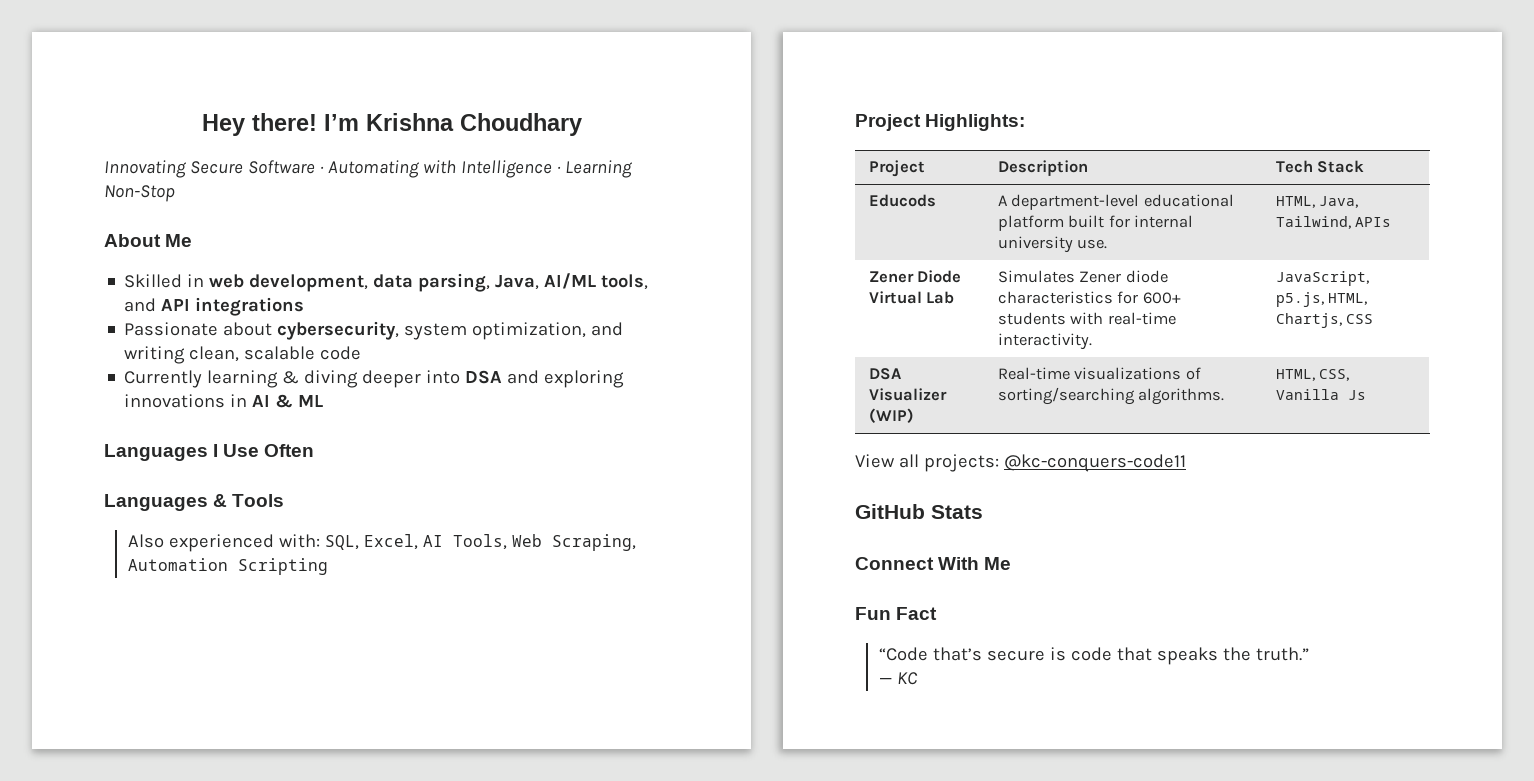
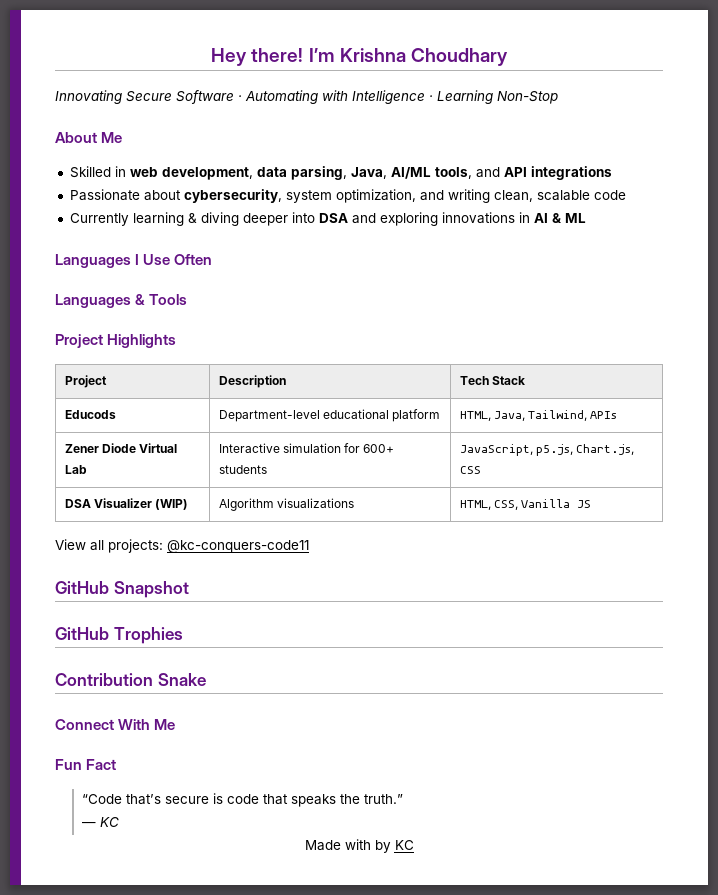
[127,534,636,552] [127,558,328,575] [855,114,1026,131] // Also experienced with: SQL, Excel, AI Tools, Web Scraping, Automation Scripting // Project Highlights: -> [55,334,177,348] // Project Highlights
[997,194,1140,210] A department-level -> [218,410,320,422] Department-level
[1068,215,1194,228] [997,236,1108,253] built for internal university use. -> (441, 415) none
[997,270,1168,283] [997,291,1113,304] Simulates Zener diode characteristics -> [218,443,342,453] Interactive simulation
[1070,312,1176,325] [997,333,1092,350] with real-time interactivity. -> (267, 469) none
[1328,293,1368,305] [1275,313,1342,328] HTML, Chartjs, -> [576,444,635,455] Chart.js,
[997,367,1070,380] Real-time -> [218,498,274,511] Algorithm
[1185,367,1201,380] [997,387,1225,405] of sorting/searching algorithms. -> (355, 503) none
[1347,390,1366,400] Js -> [577,500,592,508] JS
[931,505,983,519] Stats -> [113,581,189,598] [55,627,183,644] [55,673,206,686] Snapshot // GitHub Trophies // Contribution Snake
(918, 678) none -> [304,839,414,853] // Made with by KC

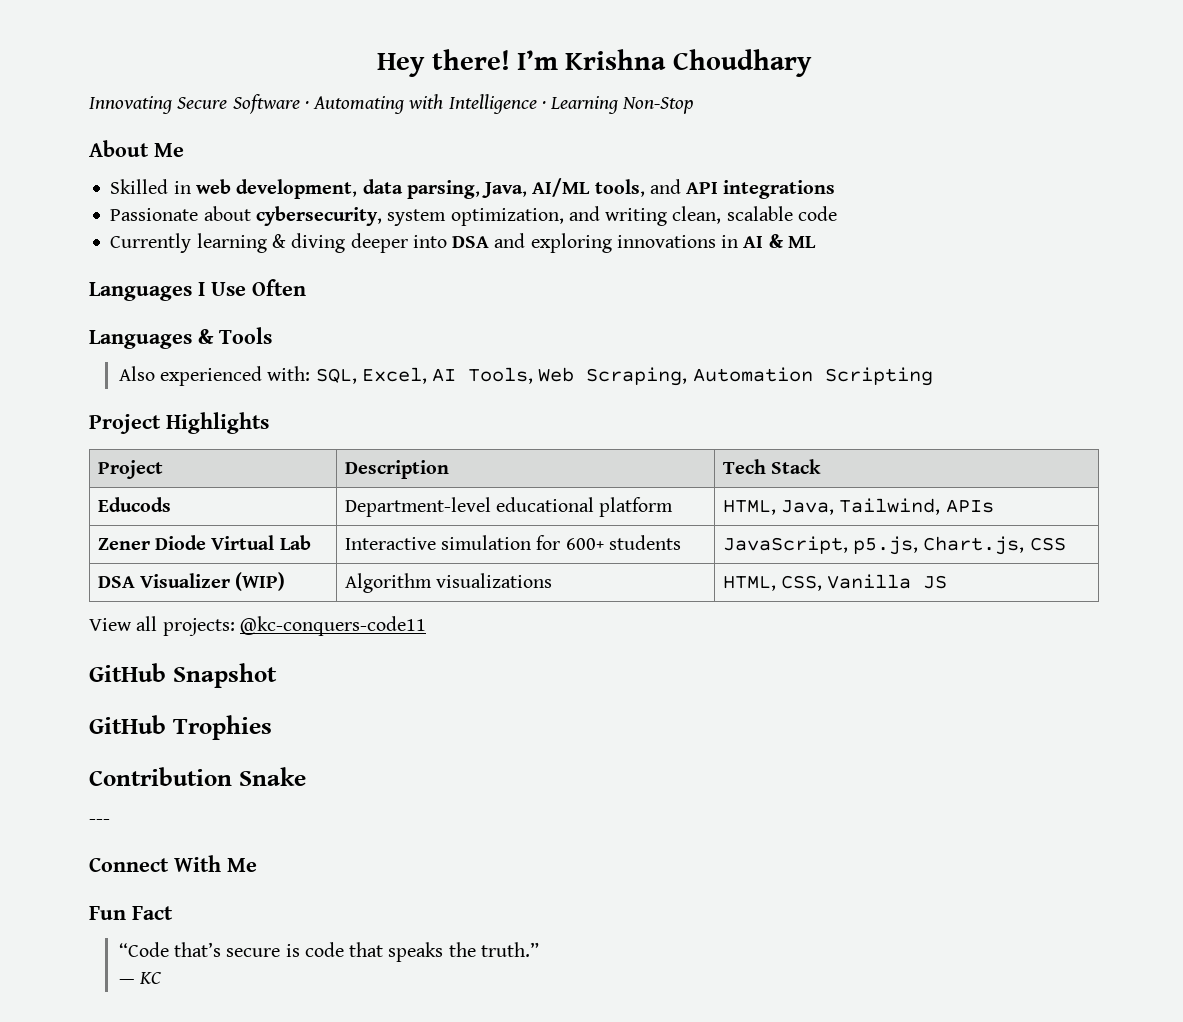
(188, 299) none -> [118,366,933,386] // Also experienced with: SQL, Excel, AI Tools, Web Scraping, Automation Scripting
(206, 679) none -> [89,819,110,824] // ---
[304,839,414,853] // Made with by KC -> (163, 978) none

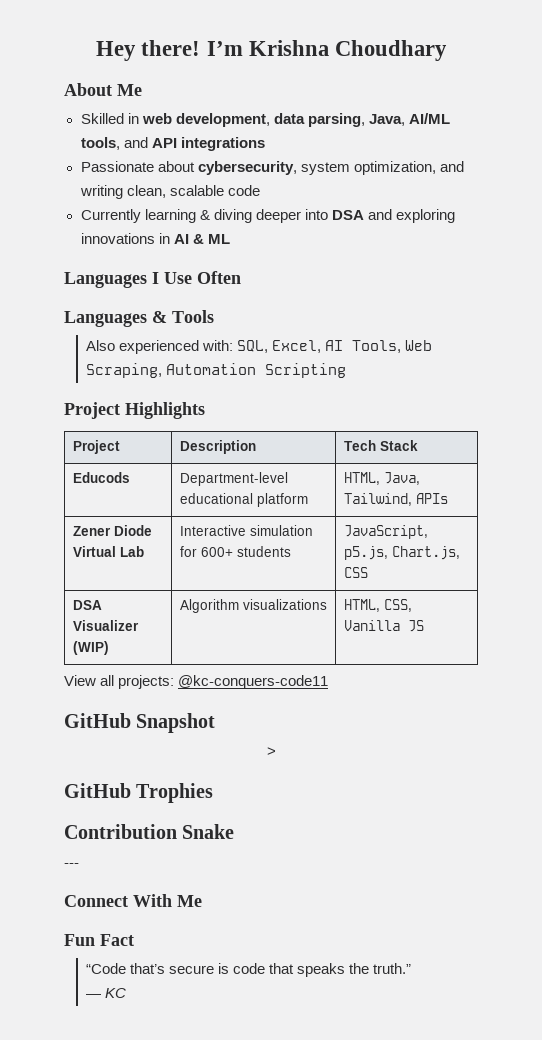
[89,94,695,114] // Innovating Secure Software · Automating with Intelligence · Learning Non-Stop -> (447, 50) none
(277, 675) none -> [266,747,276,756] // >

